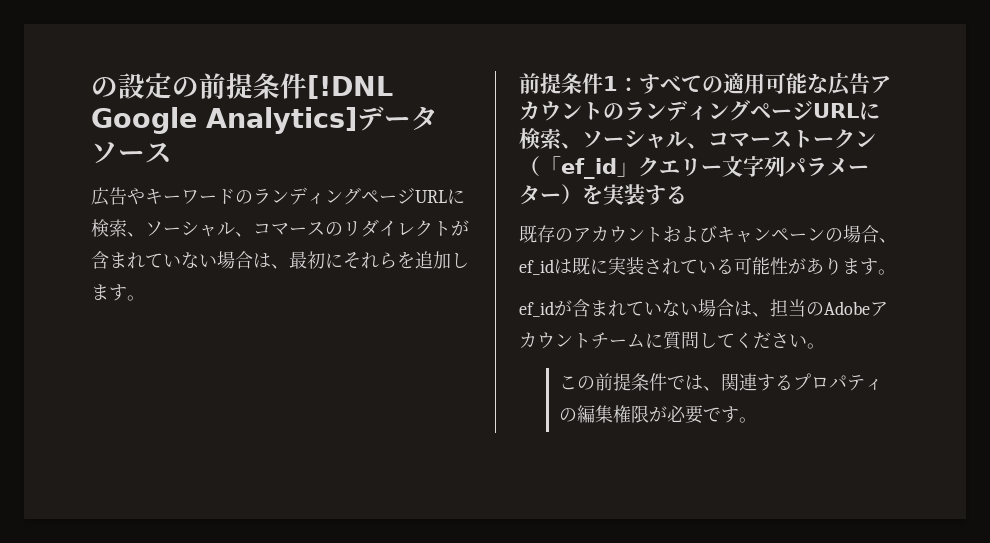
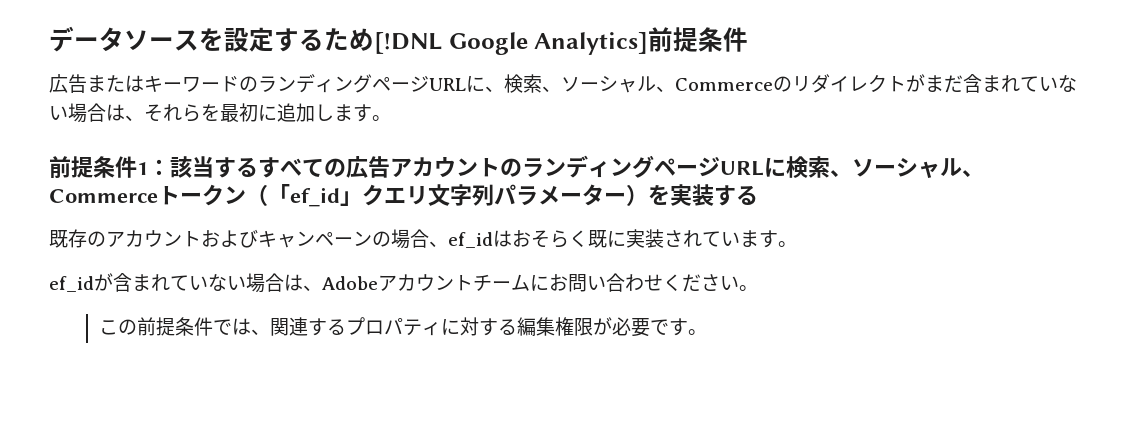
[91,72,393,99] [91,106,438,134] [91,142,172,163] [91,187,145,206] の設定の前提条件[!DNL Google Analytics]データソース // 広告や -> [49,26,749,55] [49,74,144,93] データソースを設定するため[!DNL Google Analytics]前提条件 // 広告または
[91,219,325,237] 検索、ソーシャル、コマース -> [485,74,773,93] 、検索、ソーシャル、Commerce
[91,251,343,269] 含まれていない場合は、最初に -> [925,74,1077,93] [49,103,144,123] まだ含まれていない場合は、
(415, 260) none -> [220,103,277,122] 最初に
[639,73,828,94] すべての適用可能な -> [170,156,346,178] 該当するすべての
[708,131,792,147] コマース -> [49,189,158,203] Commerce
[701,164,722,174] ー -> (428, 195) none
(572, 266) none -> [512,230,588,248] おそらく
[716,257,842,275] る可能性があり -> (740, 239) none
[770,299,824,317] 担当の -> (322, 288) none
[663,331,735,350] 質問して -> [549,273,663,292] お問い合わせ
[558,408,577,422] の -> [440,317,517,336] に対する

